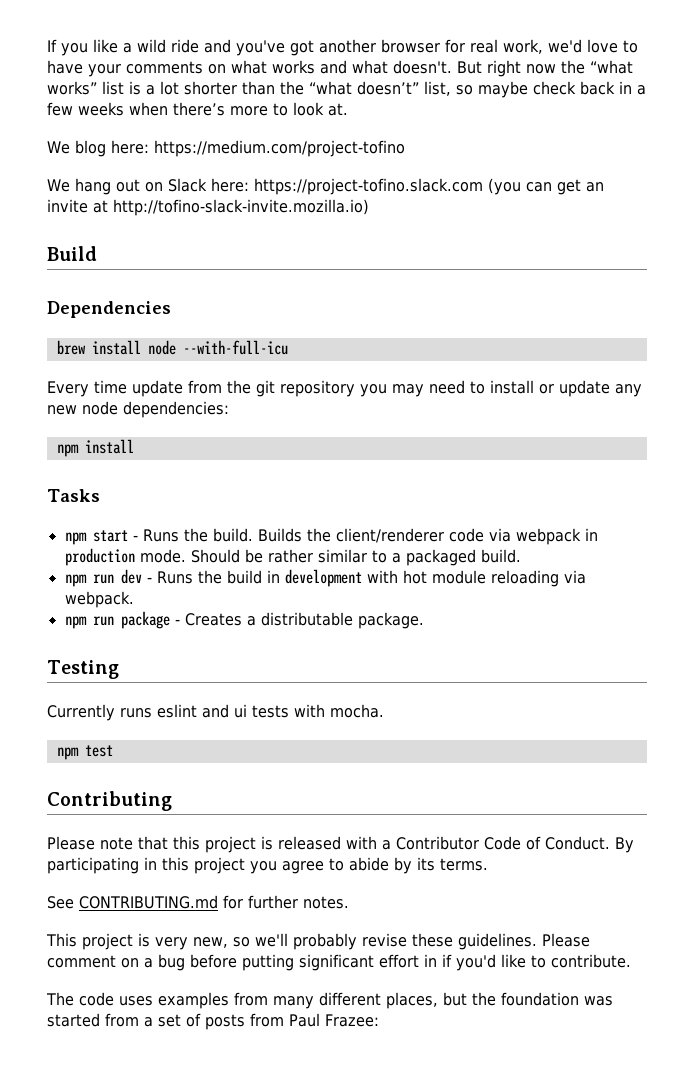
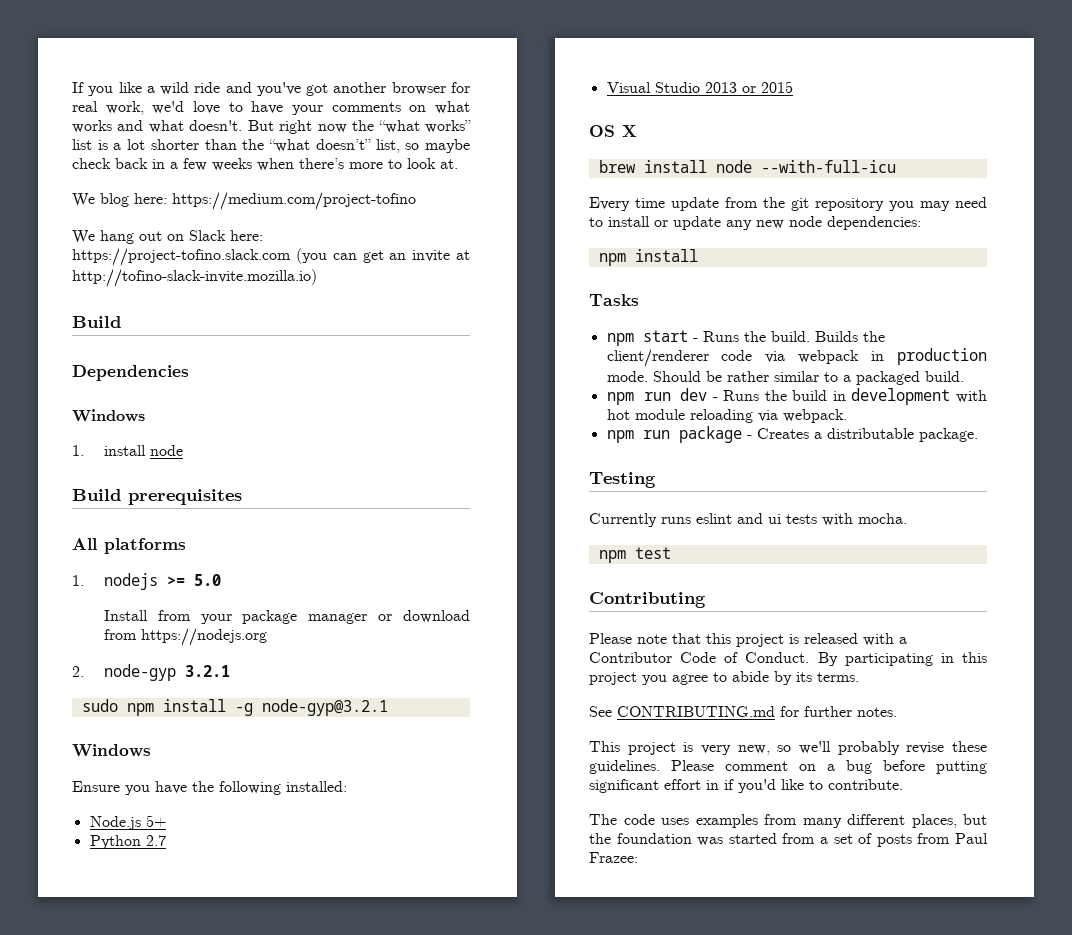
(171, 309) none -> [72,409,145,422] [72,445,183,456] [72,489,242,505] [72,538,186,554] [72,573,221,590] [103,610,470,624] [103,628,267,646] [72,664,230,681] [81,699,388,716] [72,744,151,757] [72,781,347,795] [89,815,166,830] [89,835,166,849] [606,81,793,93] [589,125,637,137] // Windows // 1. install node // Build prerequisites // All platforms // 1. nodejs >= 5.0 // Install from your package manager or download from https://nodejs.org // 2. node-gyp 3.2.1 // sudo npm install -g node-gyp@3.2.1 // Windows // Ensure you have the following installed: // Node.js 5+ // Python 2.7 // Visual Studio 2013 or 2015 // OS X

